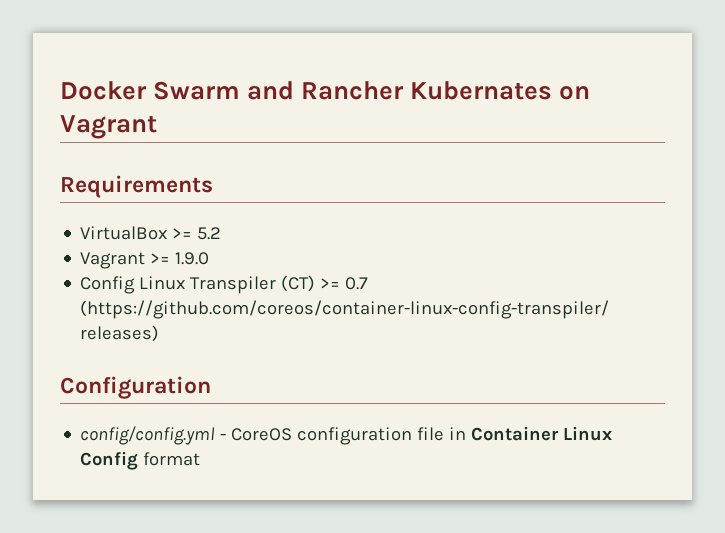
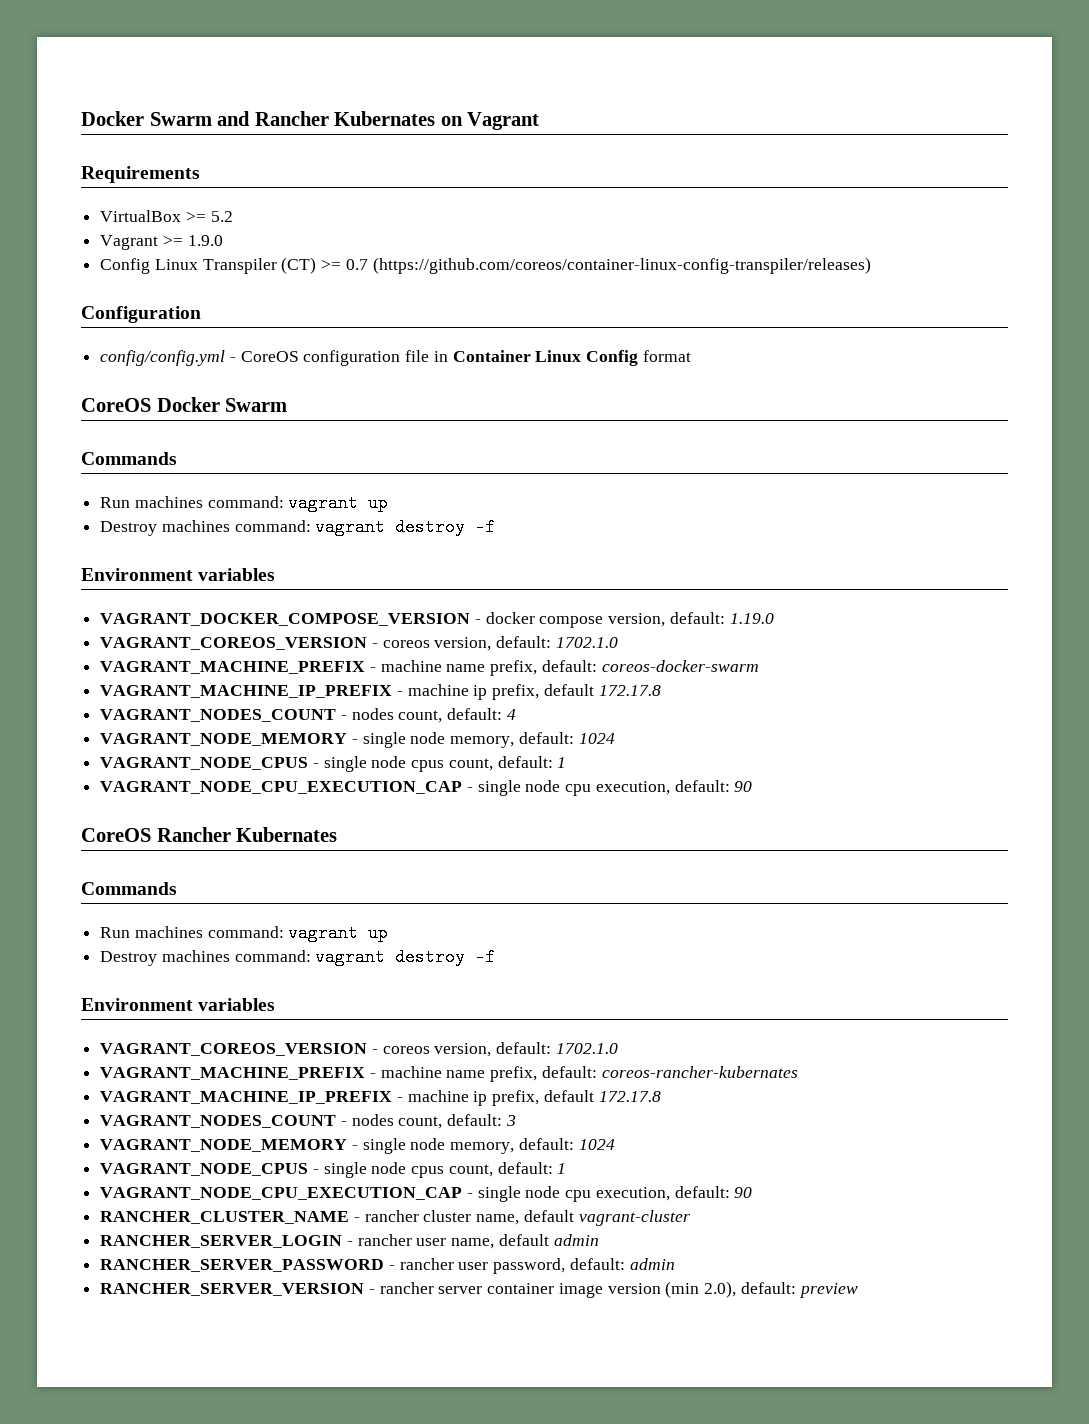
(201, 459) none -> [81,397,288,412] [81,452,177,465] [100,494,389,512] [100,518,496,536] [81,568,276,581] [100,612,774,628] [100,636,618,651] [100,660,759,676] [100,684,661,700] [100,708,516,723] [100,732,615,748] [100,756,567,772] [100,780,753,796] [81,827,338,842] [81,882,177,895] [100,924,389,942] [100,948,496,966] [81,998,276,1011] [100,1042,618,1057] [100,1066,798,1082] [100,1090,661,1106] [100,1114,516,1129] [100,1138,615,1154] [100,1162,567,1178] [100,1186,753,1202] [100,1210,690,1226] [100,1234,599,1249] [100,1258,675,1274] [100,1281,858,1298] // CoreOS Docker Swarm // Commands // Run machines command: vagrant up // Destroy machines command: vagrant destroy -f // Environment variables // VAGRANT_DOCKER_COMPOSE_VERSION - docker compose version, default: 1.19.0 // VAGRANT_COREOS_VERSION - coreos version, default: 1702.1.0 // VAGRANT_MACHINE_PREFIX - machine name prefix, default: coreos-docker-swarm // VAGRANT_MACHINE_IP_PREFIX - machine ip prefix, default 172.17.8 // VAGRANT_NODES_COUNT - nodes count, default: 4 // VAGRANT_NODE_MEMORY - single node memory, default: 1024 // VAGRANT_NODE_CPUS - single node cpus count, default: 1 // VAGRANT_NODE_CPU_EXECUTION_CAP - single node cpu execution, default: 90 // CoreOS Rancher Kubernates // Commands // Run machines command: vagrant up // Destroy machines command: vagrant destroy -f // Environment variables // VAGRANT_COREOS_VERSION - coreos version, default: 1702.1.0 // VAGRANT_MACHINE_PREFIX - machine name prefix, default: coreos-rancher-kubernates // VAGRANT_MACHINE_IP_PREFIX - machine ip prefix, default 172.17.8 // VAGRANT_NODES_COUNT - nodes count, default: 3 // VAGRANT_NODE_MEMORY - single node memory, default: 1024 // VAGRANT_NODE_CPUS - single node cpus count, default: 1 // VAGRANT_NODE_CPU_EXECUTION_CAP - single node cpu execution, default: 90 // RANCHER_CLUSTER_NAME - rancher cluster name, default vagrant-cluster // RANCHER_SERVER_LOGIN - rancher user name, default admin // RANCHER_SERVER_PASSWORD - rancher user password, default: admin // RANCHER_SERVER_VERSION - rancher server container image version (min 2.0), default: preview

